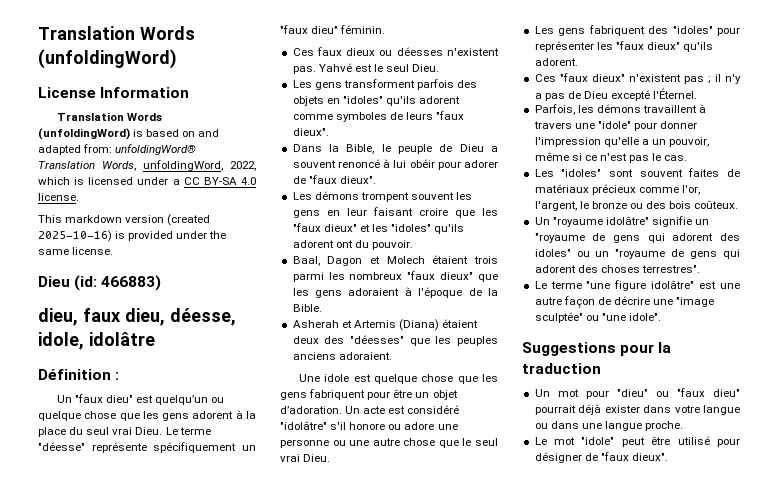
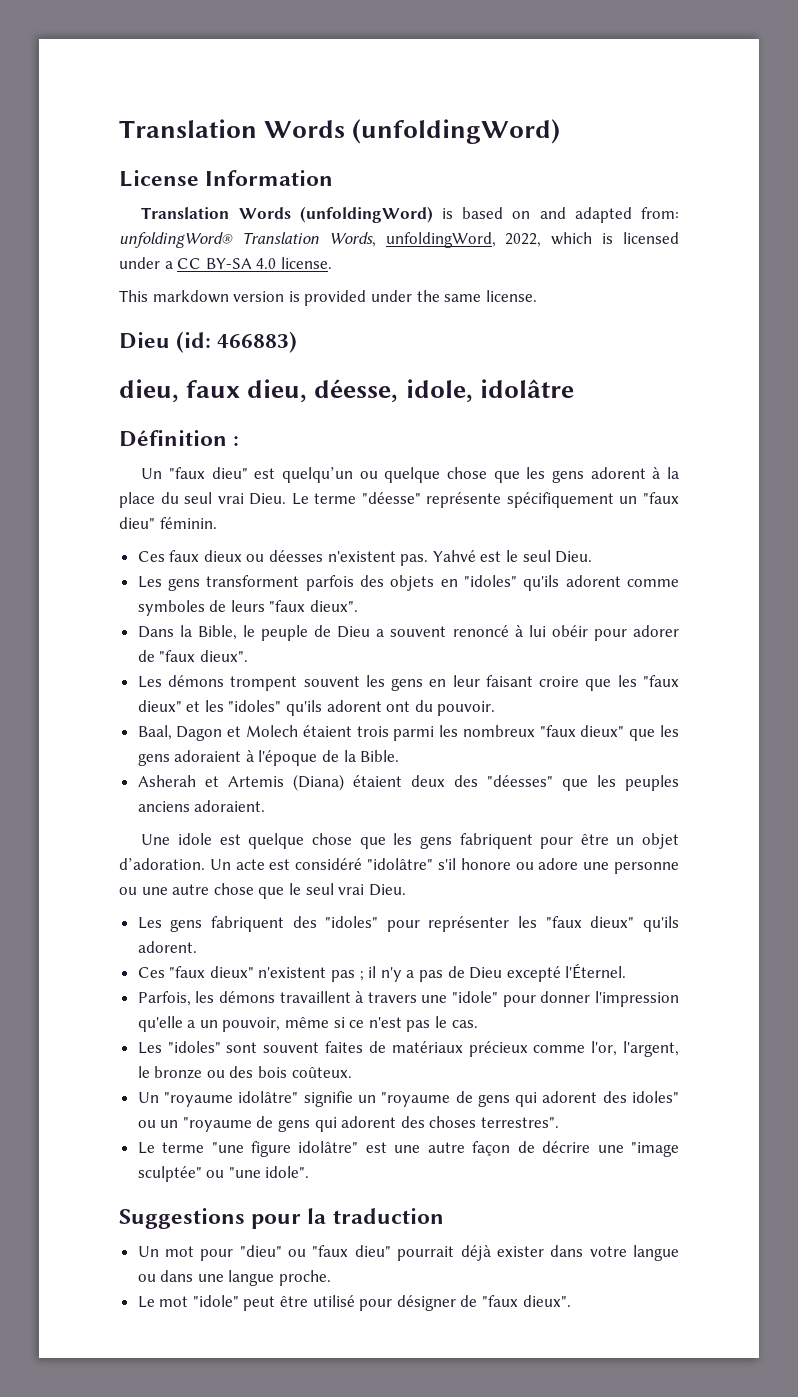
[167,214,211,226] [38,230,112,242] (created 2025-10-16) -> (285, 296) none

